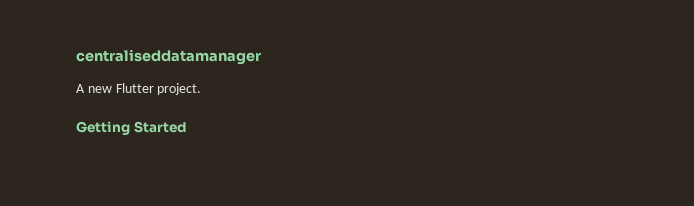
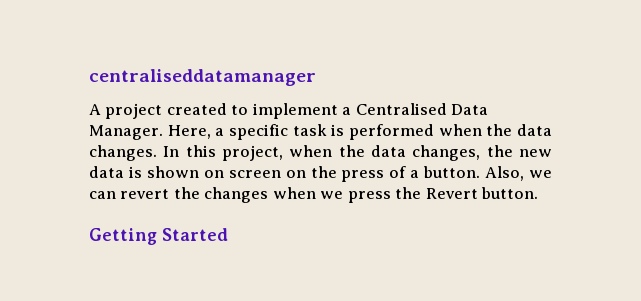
[87,83,202,95] new Flutter project. -> [105,103,489,119] [89,124,552,140] [89,145,552,161] [89,166,552,182] [89,187,539,203] project created to implement a Centralised Data Manager. Here, a specific task is performed when the data changes. In this project, when the data changes, the new data is shown on screen on the press of a button. Also, we can revert the changes when we press the Revert button.

